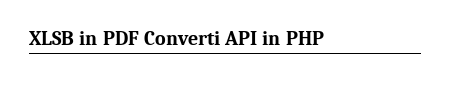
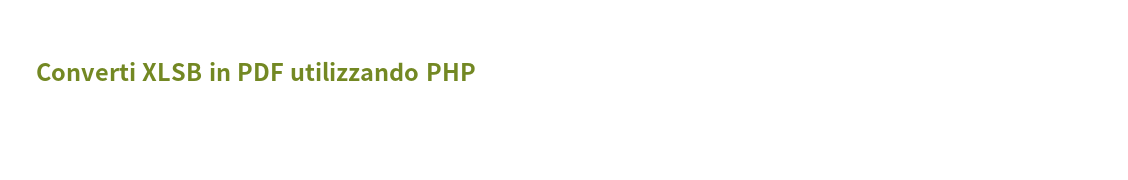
(29, 38) none -> [36,62,136,81] Converti
[143,31,281,45] Converti API in -> [290,61,420,81] utilizzando

